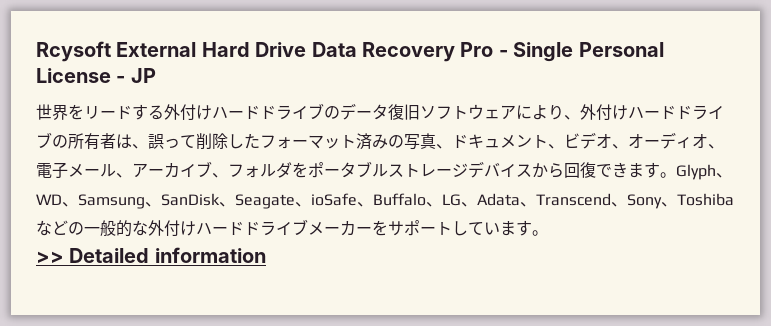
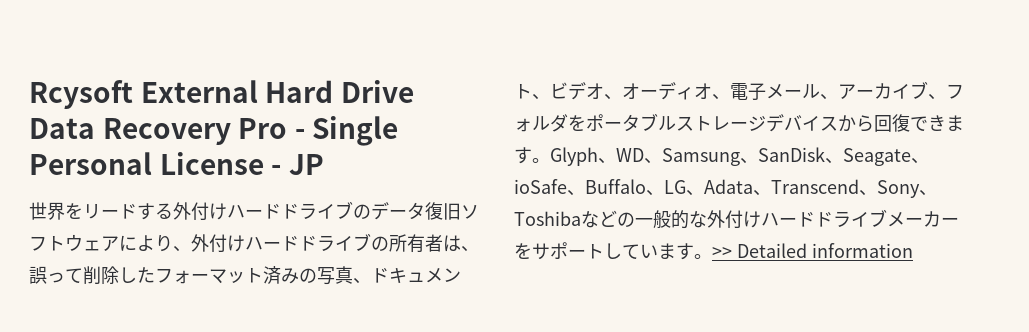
(548, 233) // -> (712, 256) none

